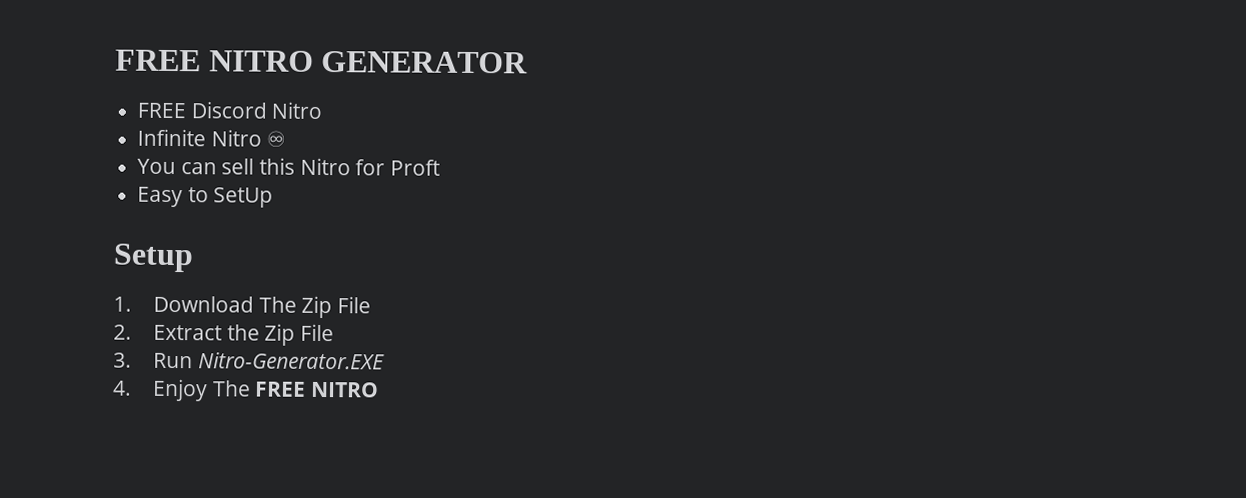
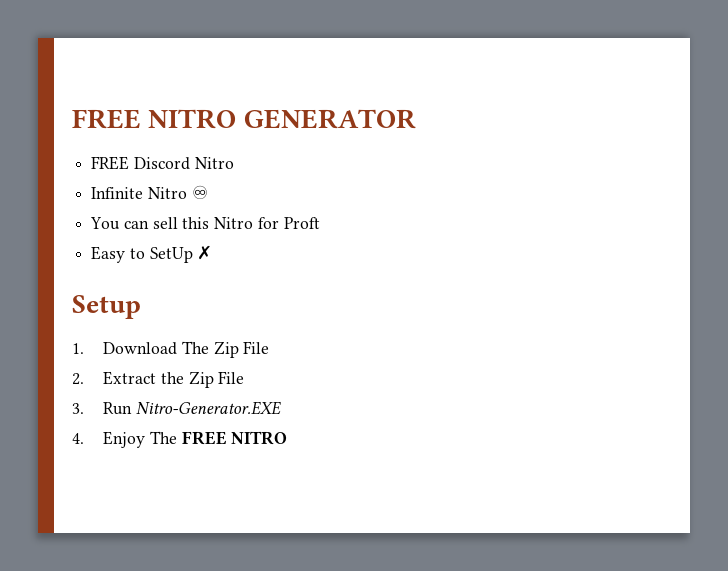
(274, 197) none -> [197,245,213,260] ✗

